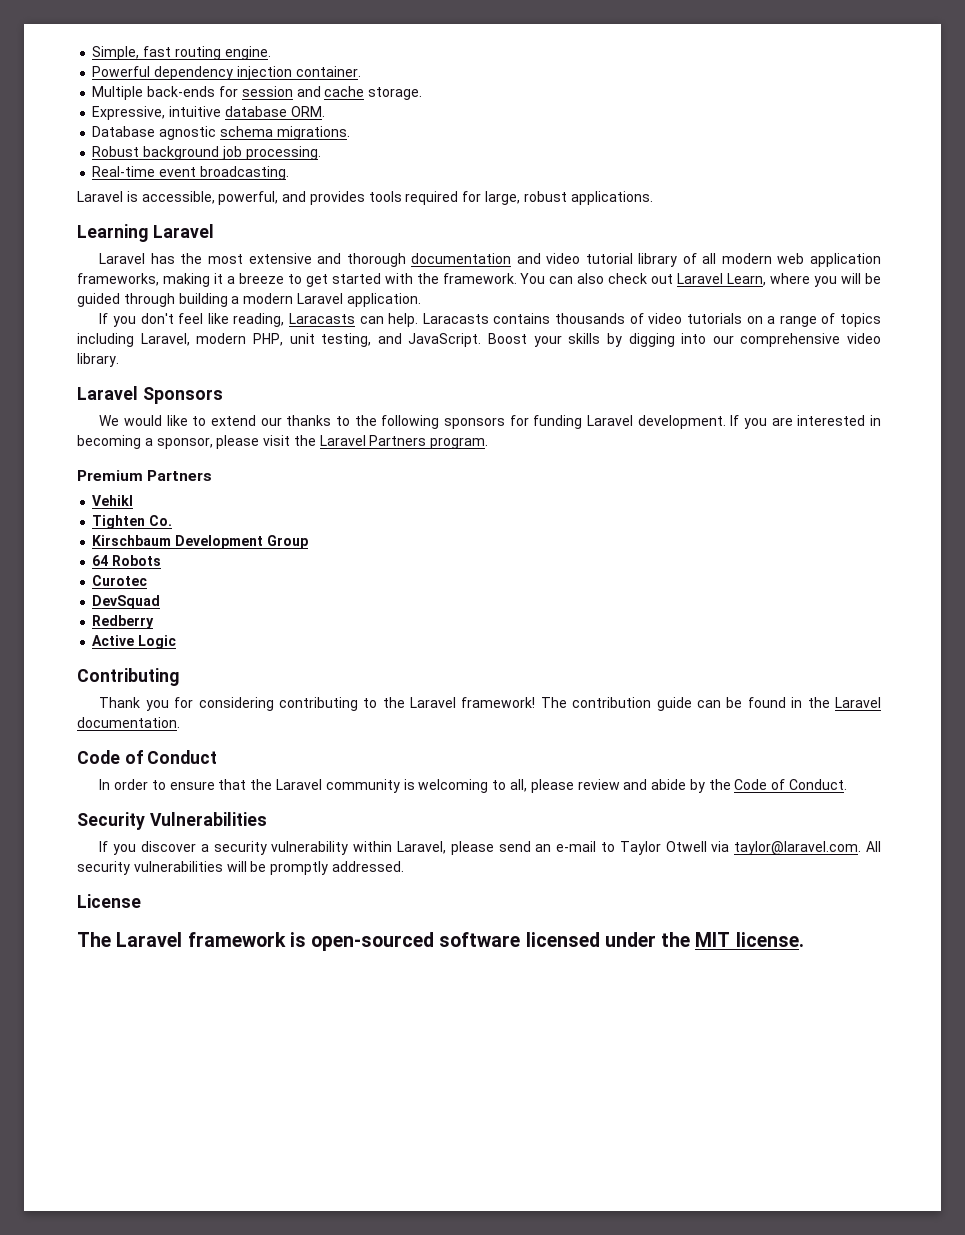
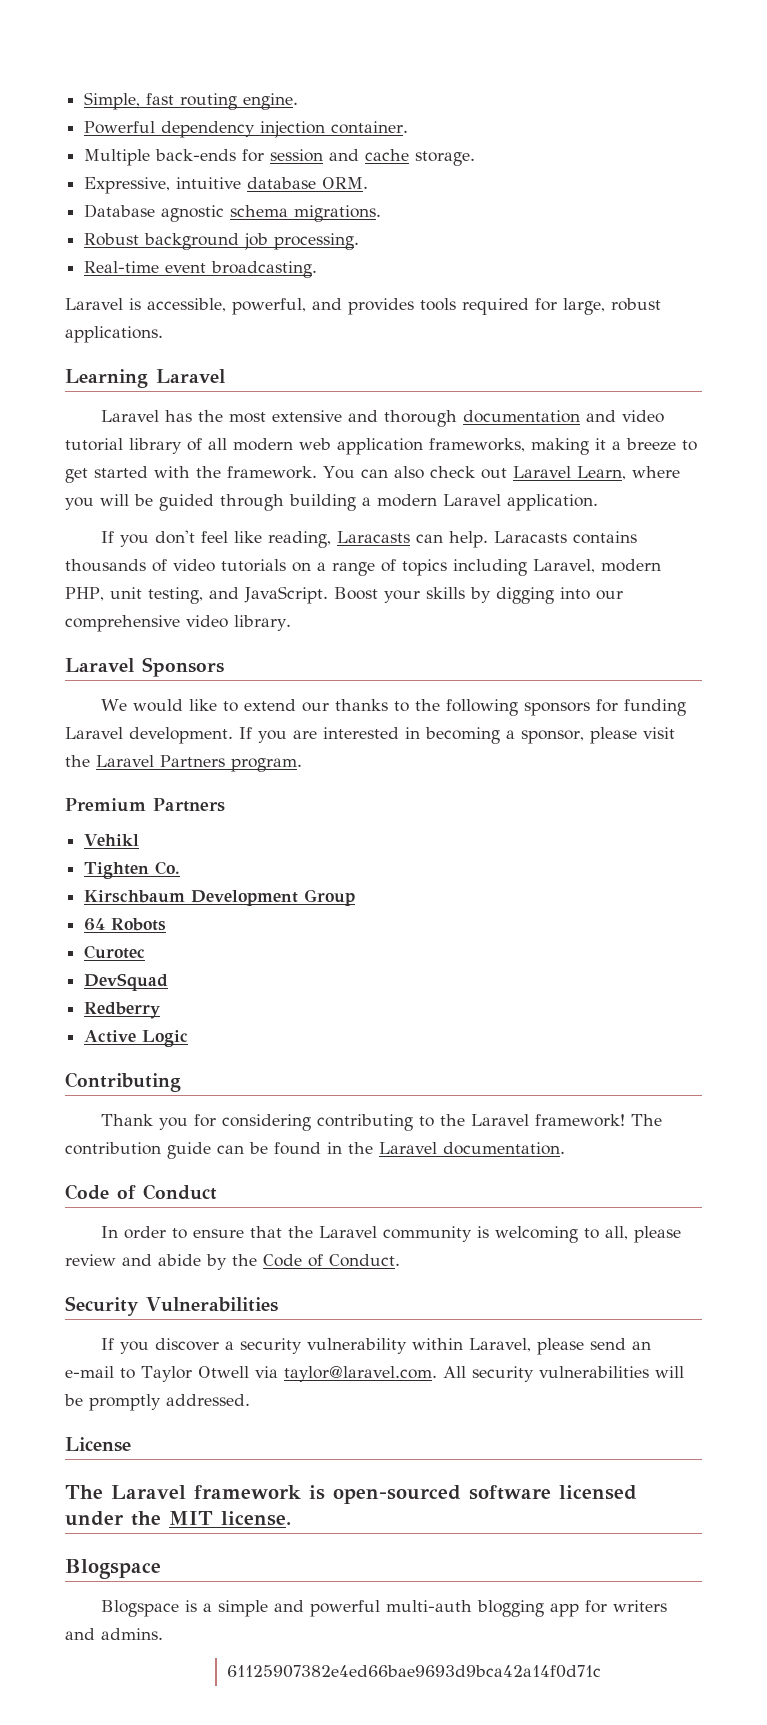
(804, 939) none -> [65,1559,161,1579] [101,1600,668,1617] [65,1628,163,1640] [227,1665,602,1678] // Blogspace // Blogspace is a simple and powerful multi-auth blogging app for writers and admins. // 61125907382e4ed66bae9693d9bca42a14f0d71c

